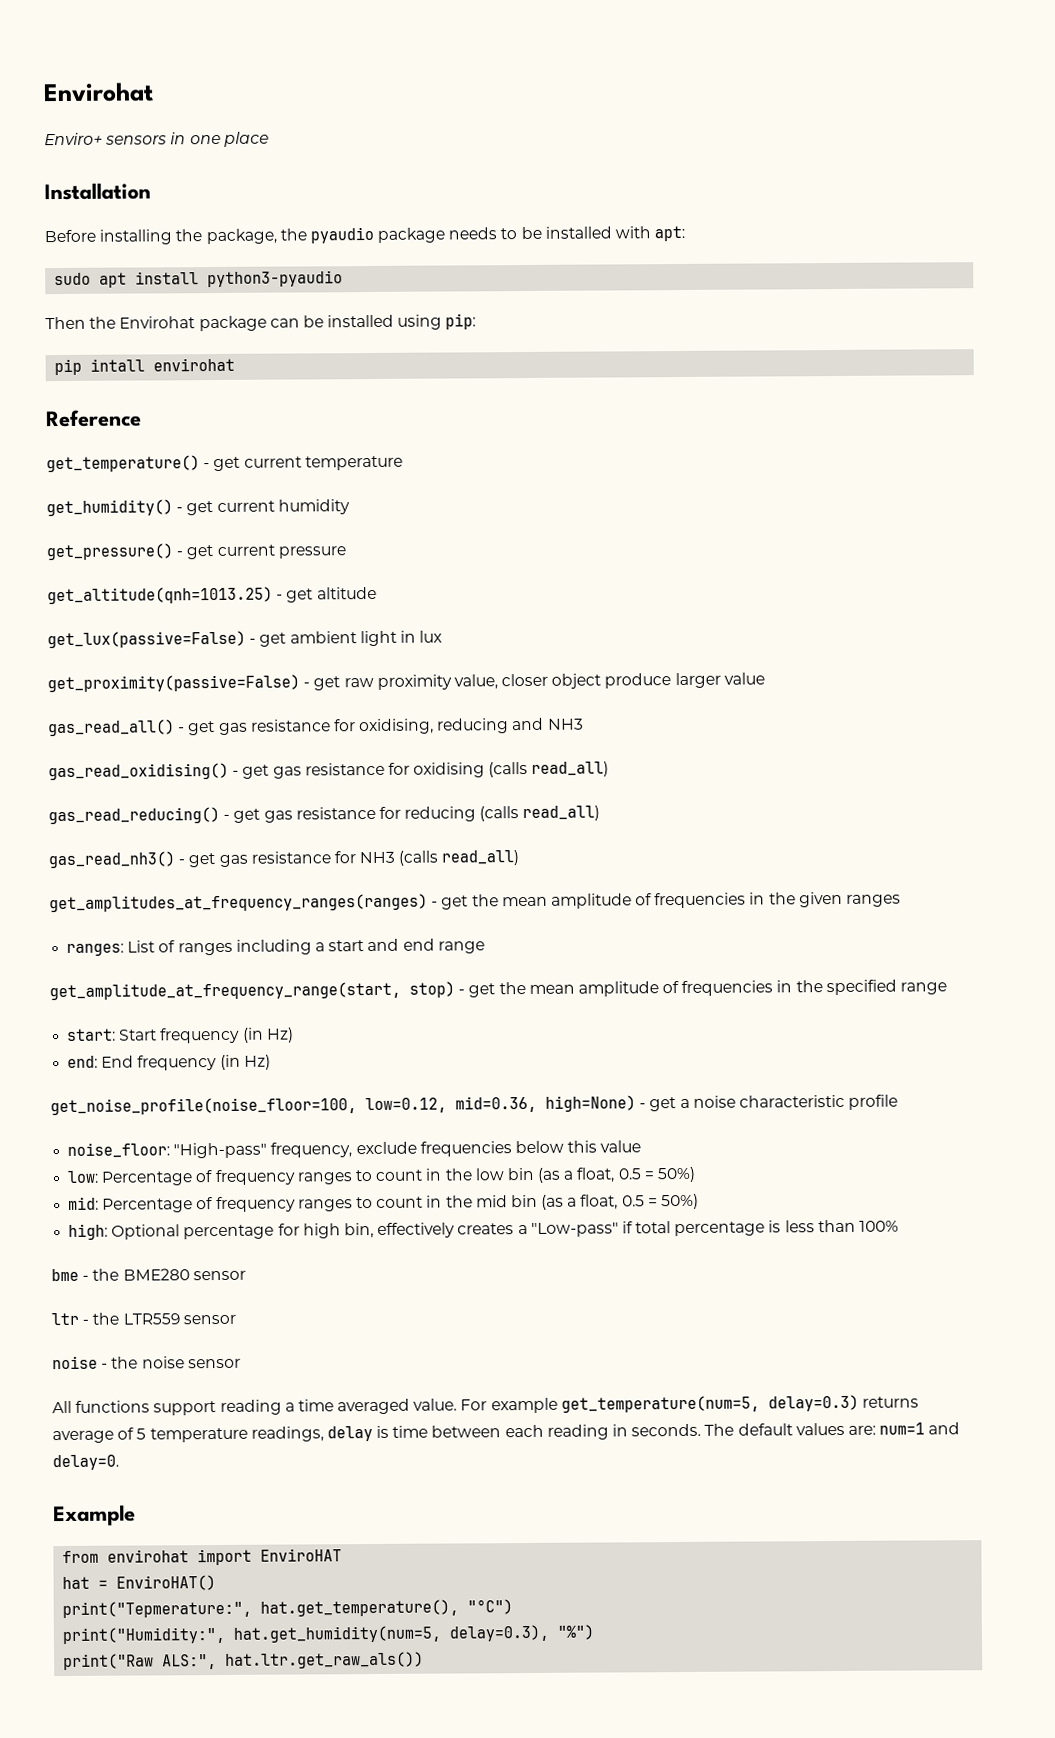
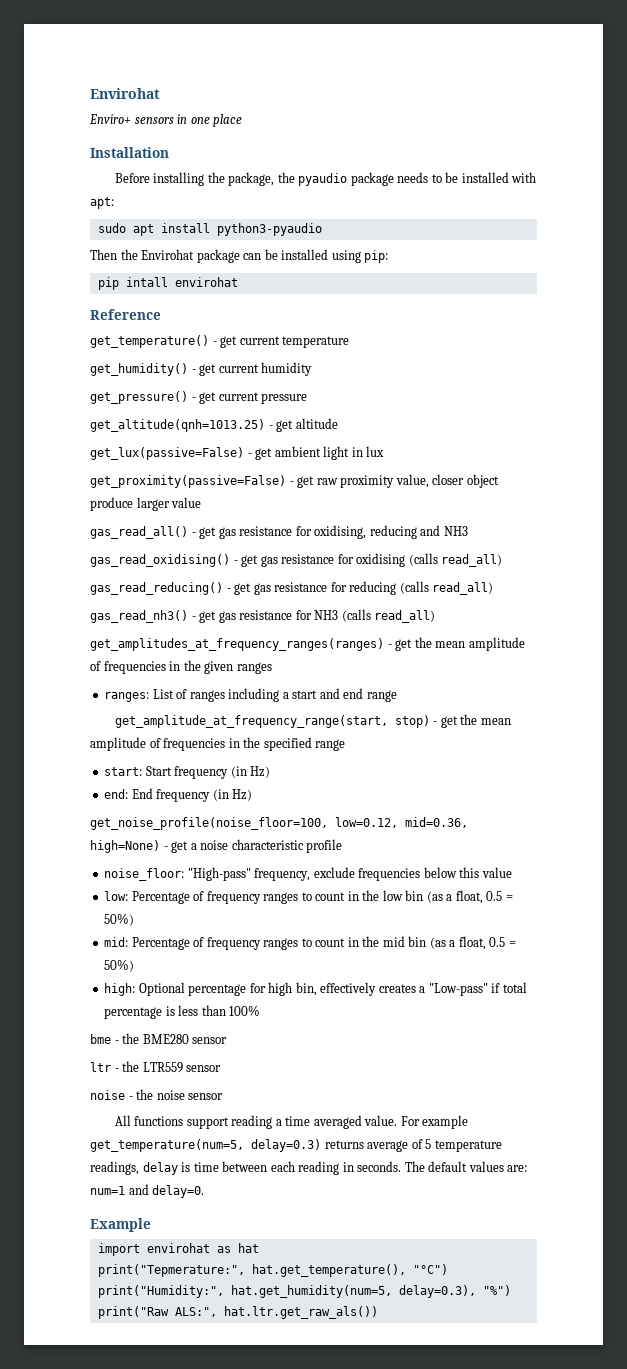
[62,1548,343,1566] from envirohat import EnviroHAT // -> [97,1243,231,1256] import envirohat as
[98,1575,217,1591] = EnviroHAT() -> (259, 1248) none

